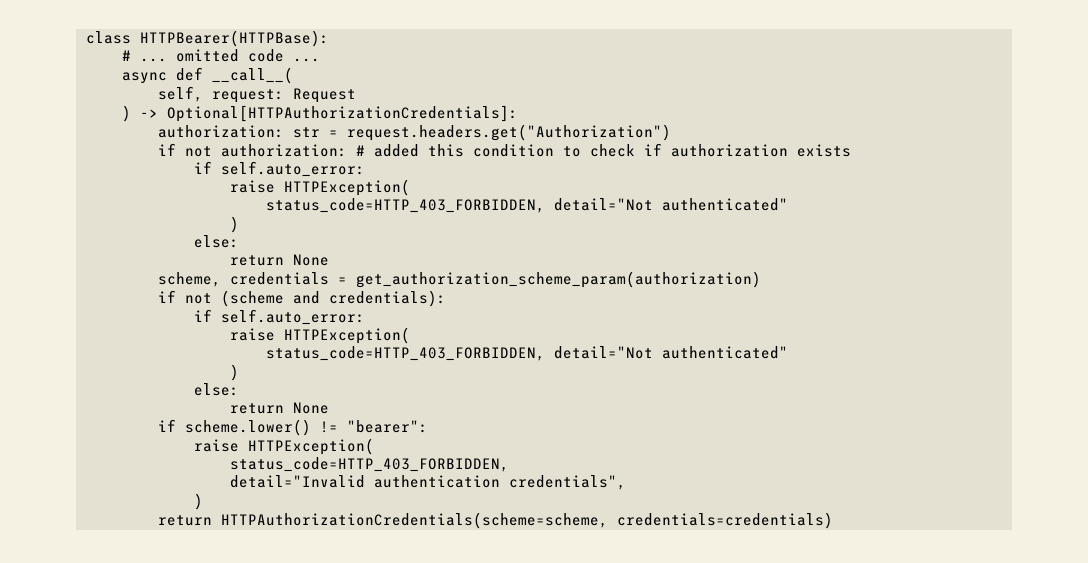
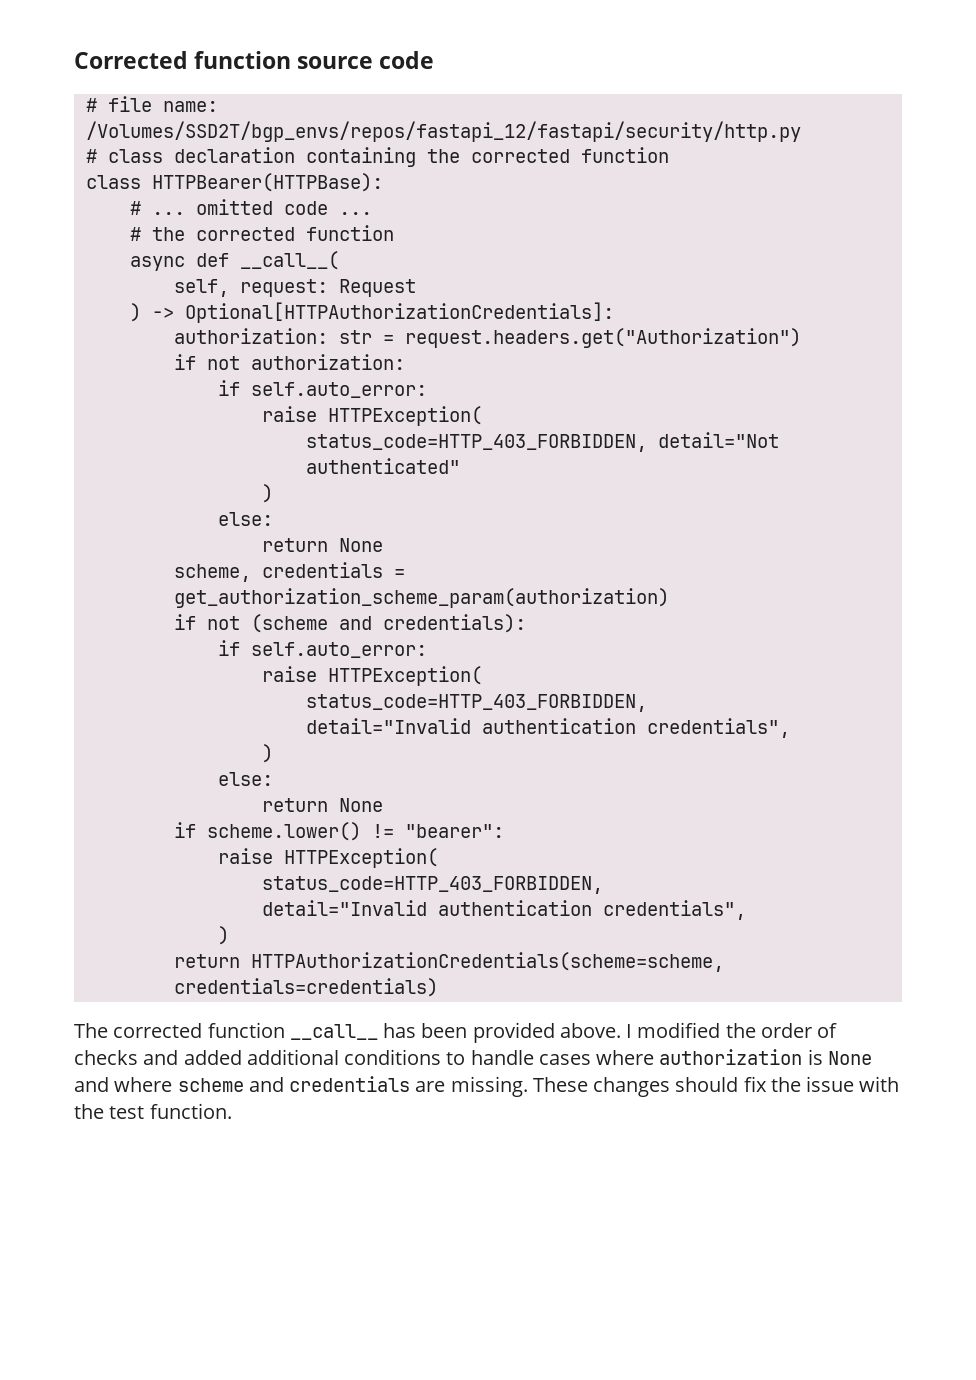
(85, 37) none -> [74,51,435,69] [85,96,218,112] [85,121,801,142] [85,147,669,167] Corrected function source code // # file name: /Volumes/SSD2T/bgp_envs/repos/fastapi_12/fastapi/security/http.py // # class declaration containing the corrected function //
(320, 60) none -> [129,225,394,241] // # the corrected function
[355,143,851,157] # added this condition to check if authorization exists -> (405, 362) none
[553,346,788,359] detail="Not authenticated" -> [305,718,790,738] // detail="Invalid authentication credentials",
(833, 520) none -> [74,1022,838,1043] [74,1049,872,1065] [74,1076,900,1097] [74,1103,232,1119] // The corrected function __call__ has been provided above. I modified the order of checks and added additional conditions to handle cases where authorization is None and where scheme and credentials are missing. These changes should fix the issue with the test function.

